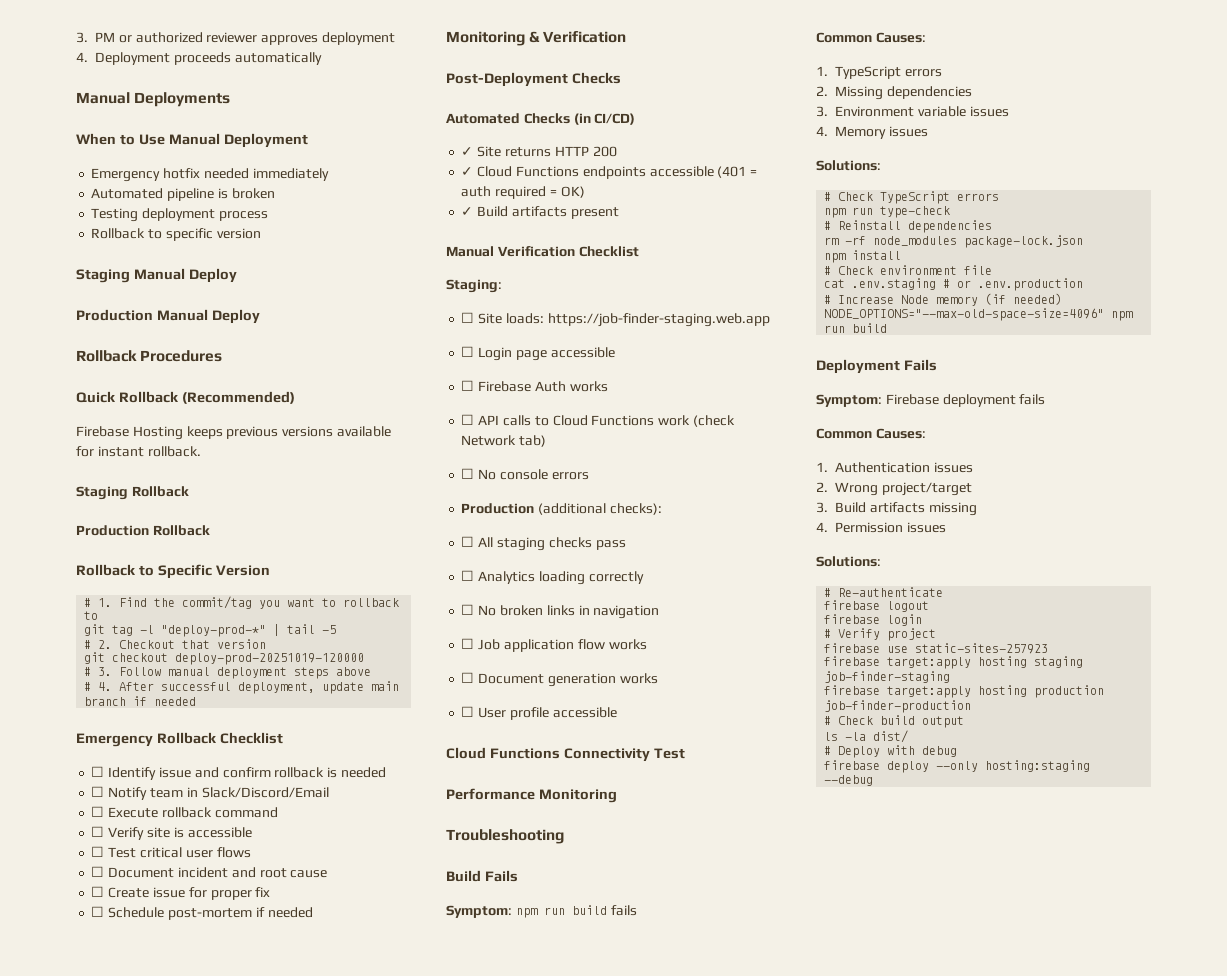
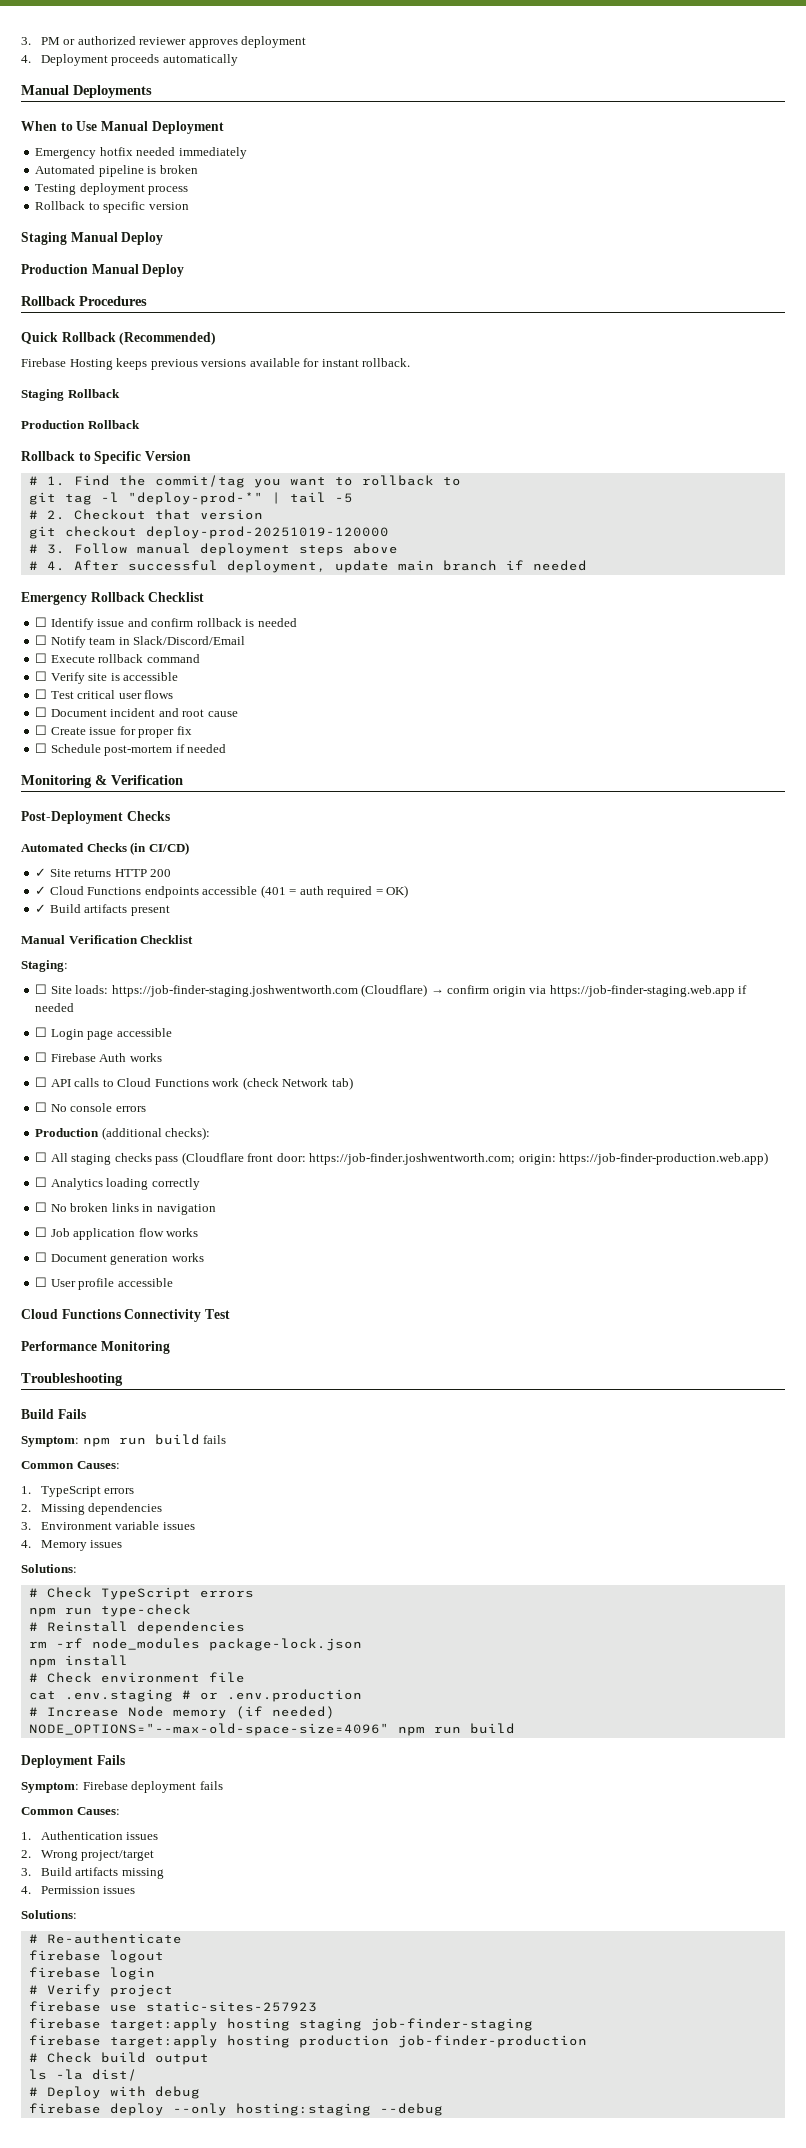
(544, 318) none -> [111,984,547,997] https://job-finder-staging.joshwentworth.com (Cloudflare) → confirm origin via
(770, 320) none -> [738,985,748,994] [35,1003,75,1012] if needed
(626, 545) none -> [181,1152,769,1165] (Cloudflare front door: https://job-finder.joshwentworth.com; origin: https://job-finder-production.web.app)

